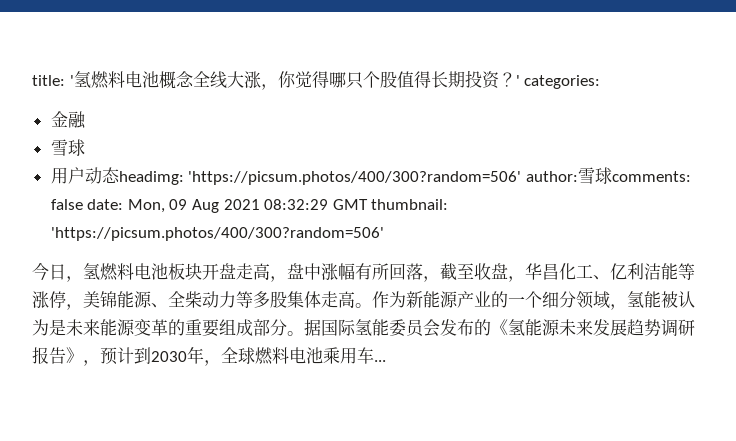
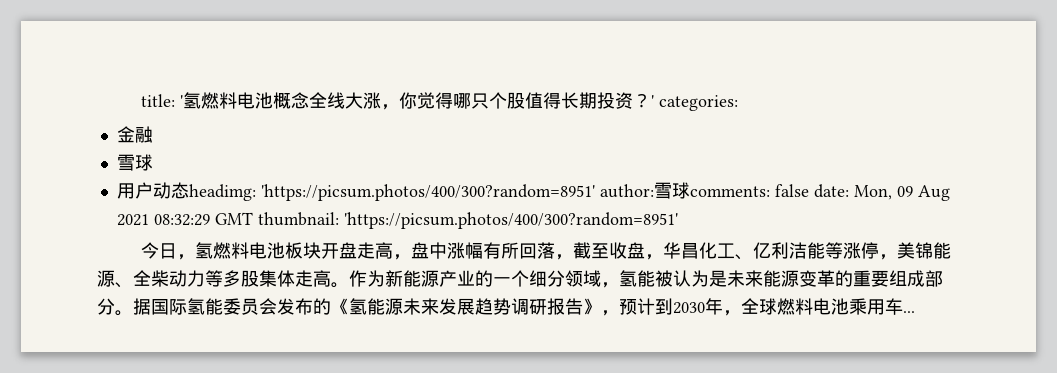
[188,171,522,185] 'https://picsum.photos/400/300?random=506' -> [260,184,595,201] 'https://picsum.photos/400/300?random=8951'
[50,227,384,241] 'https://picsum.photos/400/300?random=506' -> [343,212,678,229] 'https://picsum.photos/400/300?random=8951'

